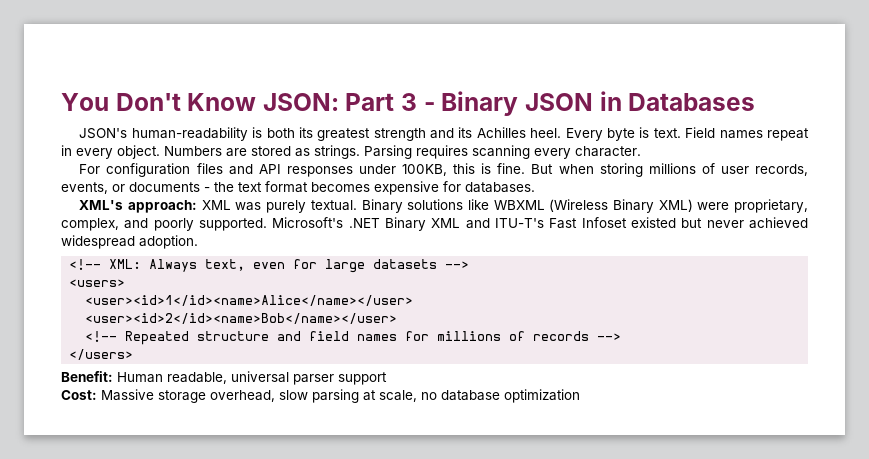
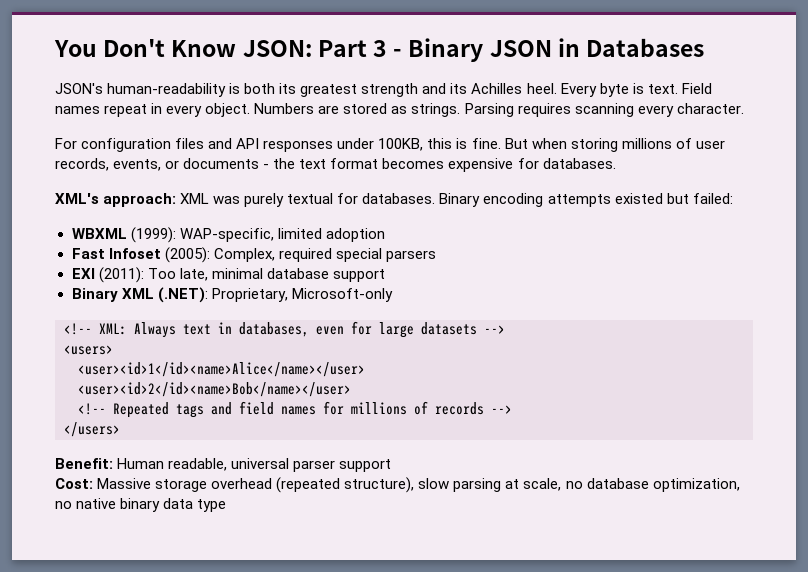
[310,199,808,213] [61,217,809,231] [61,235,198,249] textual. Binary solutions like WBXML (Wireless Binary XML) were proprietary, complex, and poorly supported. Microsoft's .NET Binary XML and ITU-T's Fast Infoset existed but never achieved widespread adoption. -> [287,193,733,207] [71,227,385,243] [71,247,436,263] [71,267,385,283] [71,287,393,303] textual for databases. Binary encoding attempts existed but failed: // WBXML (1999): WAP-specific, limited adoption // Fast Infoset (2005): Complex, required special parsers // EXI (2011): Too late, minimal database support // Binary XML (.NET): Proprietary, Microsoft-only
[205,259,246,271] text, -> [183,322,309,337] text in databases,
[197,331,270,341] structure -> [176,404,204,418] tags
[210,390,275,402] overhead, -> [211,477,415,493] overhead (repeated structure),
[504,389,580,403] optimization -> [652,478,740,492] [55,498,227,512] optimization, no native binary data type

